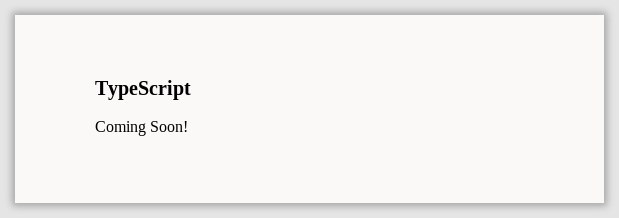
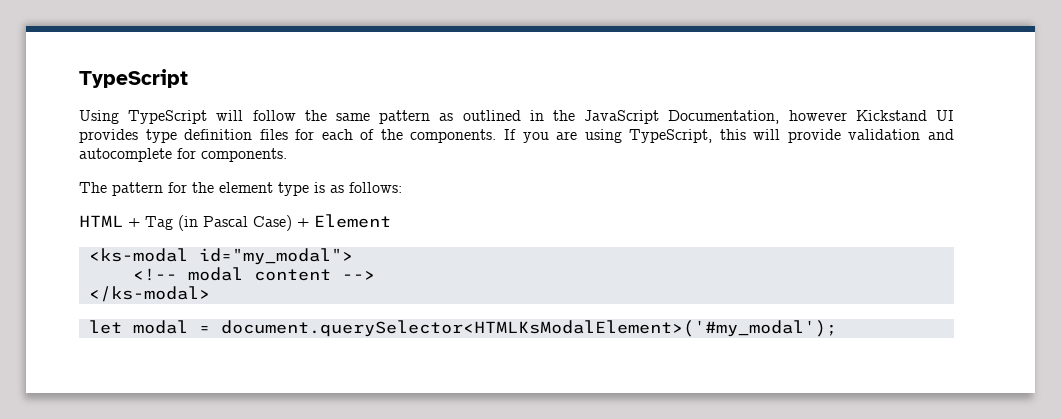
[95,121,189,136] Coming Soon! -> [79,110,954,124] [79,129,954,143] [79,148,287,162] [79,182,402,196] [79,214,391,231] [88,248,353,265] [132,267,375,281] [88,286,210,302] [88,320,837,337] Using TypeScript will follow the same pattern as outlined in the JavaScript Documentation, however Kickstand UI provides type definition files for each of the components. If you are using TypeScript, this will provide validation and autocomplete for components. // The pattern for the element type is as follows: // HTML + Tag (in Pascal Case) + Element // <ks-modal id="my_modal"> // <!-- modal content --> // </ks-modal> // let modal = document.querySelector<HTMLKsModalElement>('#my_modal');

